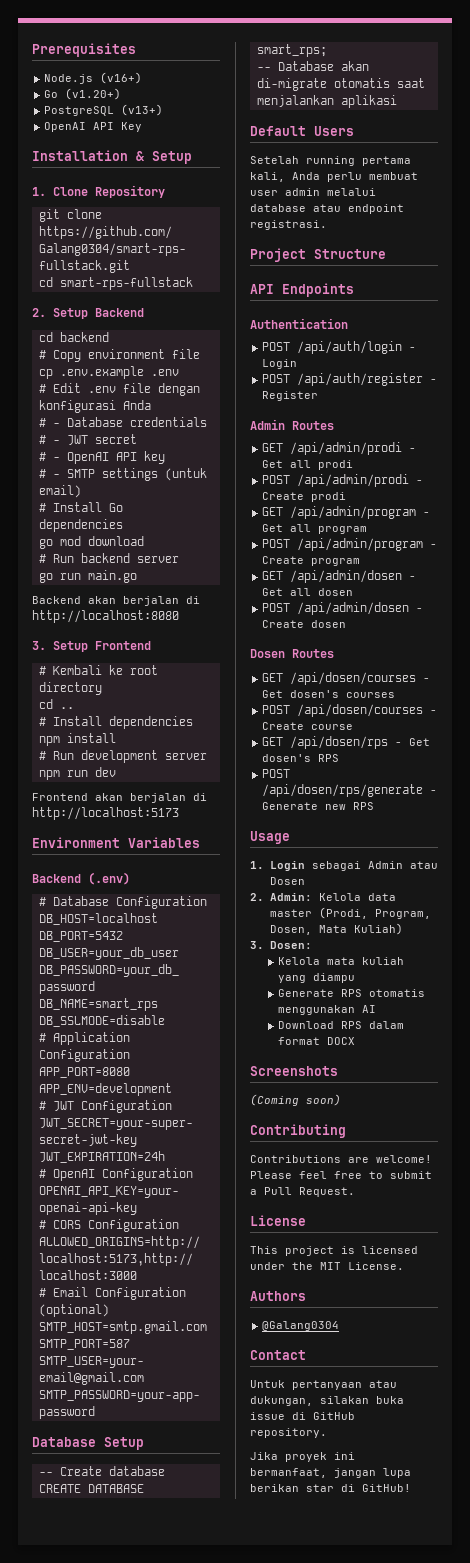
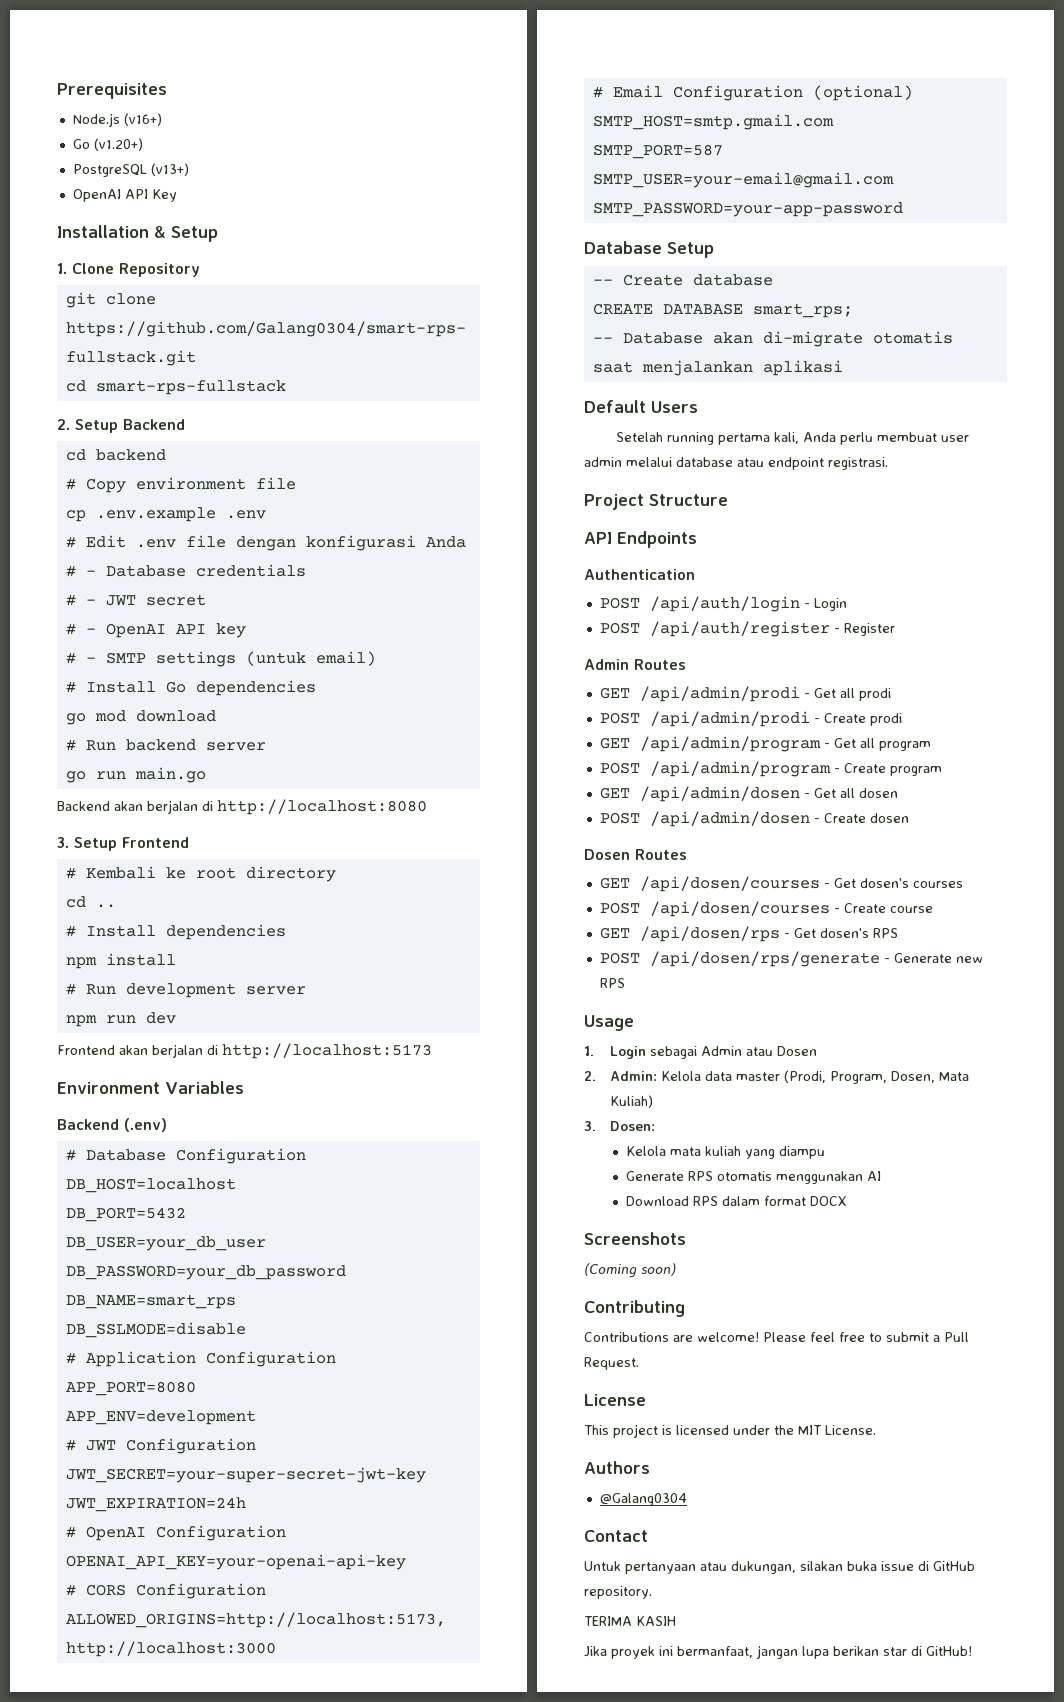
(327, 1433) none -> [584,1616,676,1626] // TERIMA KASIH

